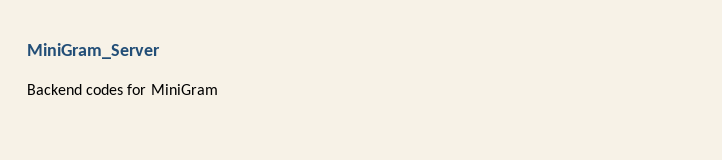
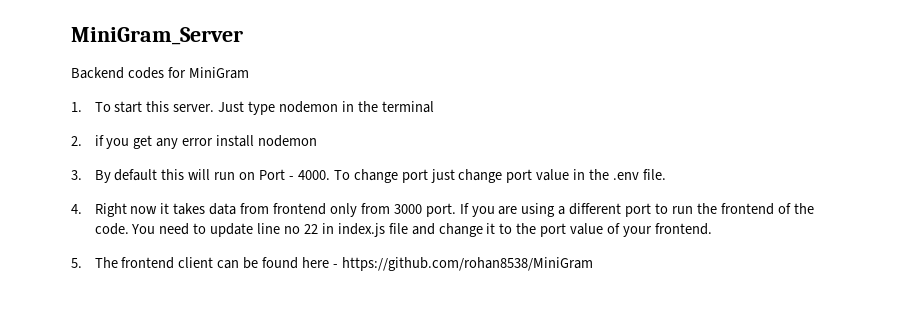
(218, 89) none -> [71,101,434,115] [71,135,318,149] [71,169,666,183] [71,203,814,217] [94,223,712,237] [71,257,593,271] // 1. To start this server. Just type nodemon in the terminal // 2. if you get any error install nodemon // 3. By default this will run on Port - 4000. To change port just change port value in the .env file. // 4. Right now it takes data from frontend only from 3000 port. If you are using a different port to run the frontend of the code. You need to update line no 22 in index.js file and change it to the port value of your frontend. // 5. The frontend client can be found here - https://github.com/rohan8538/MiniGram

